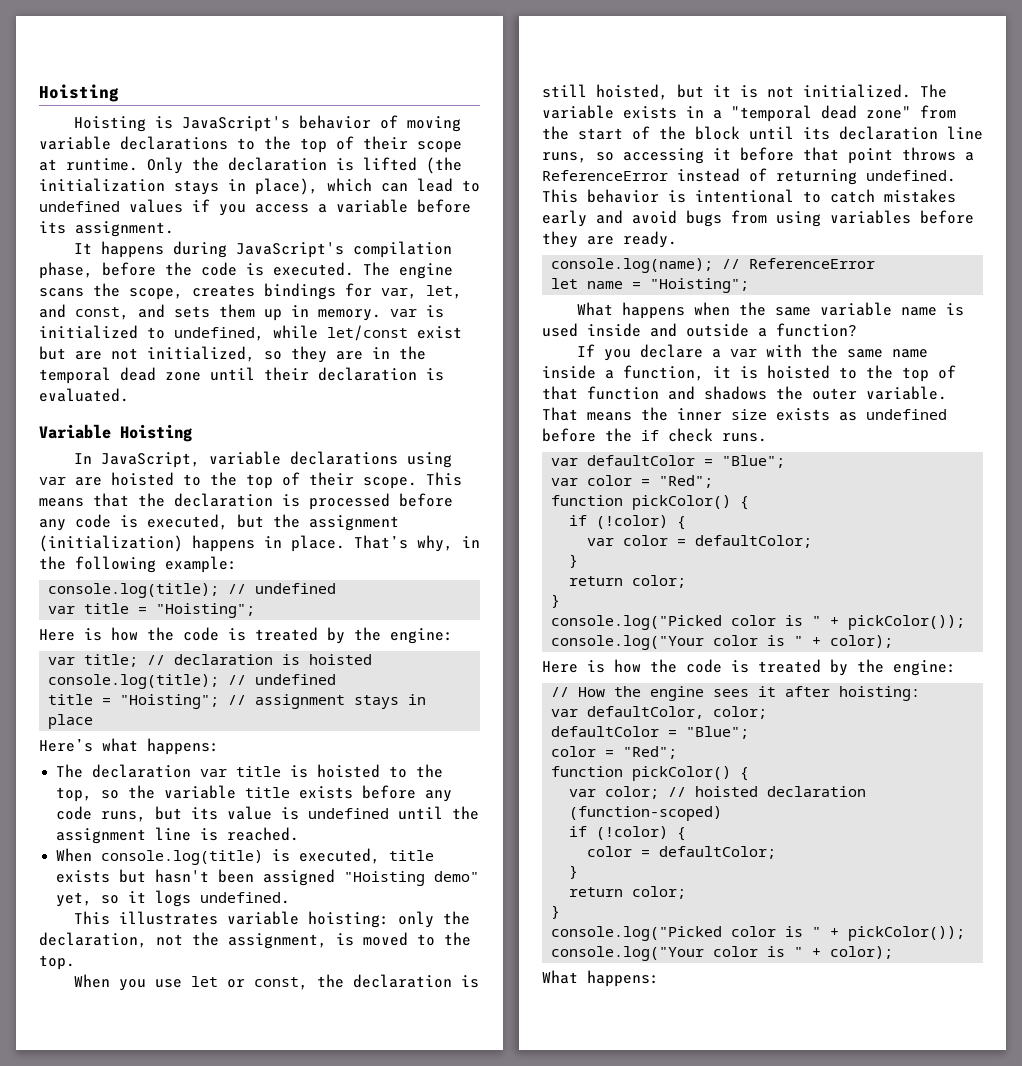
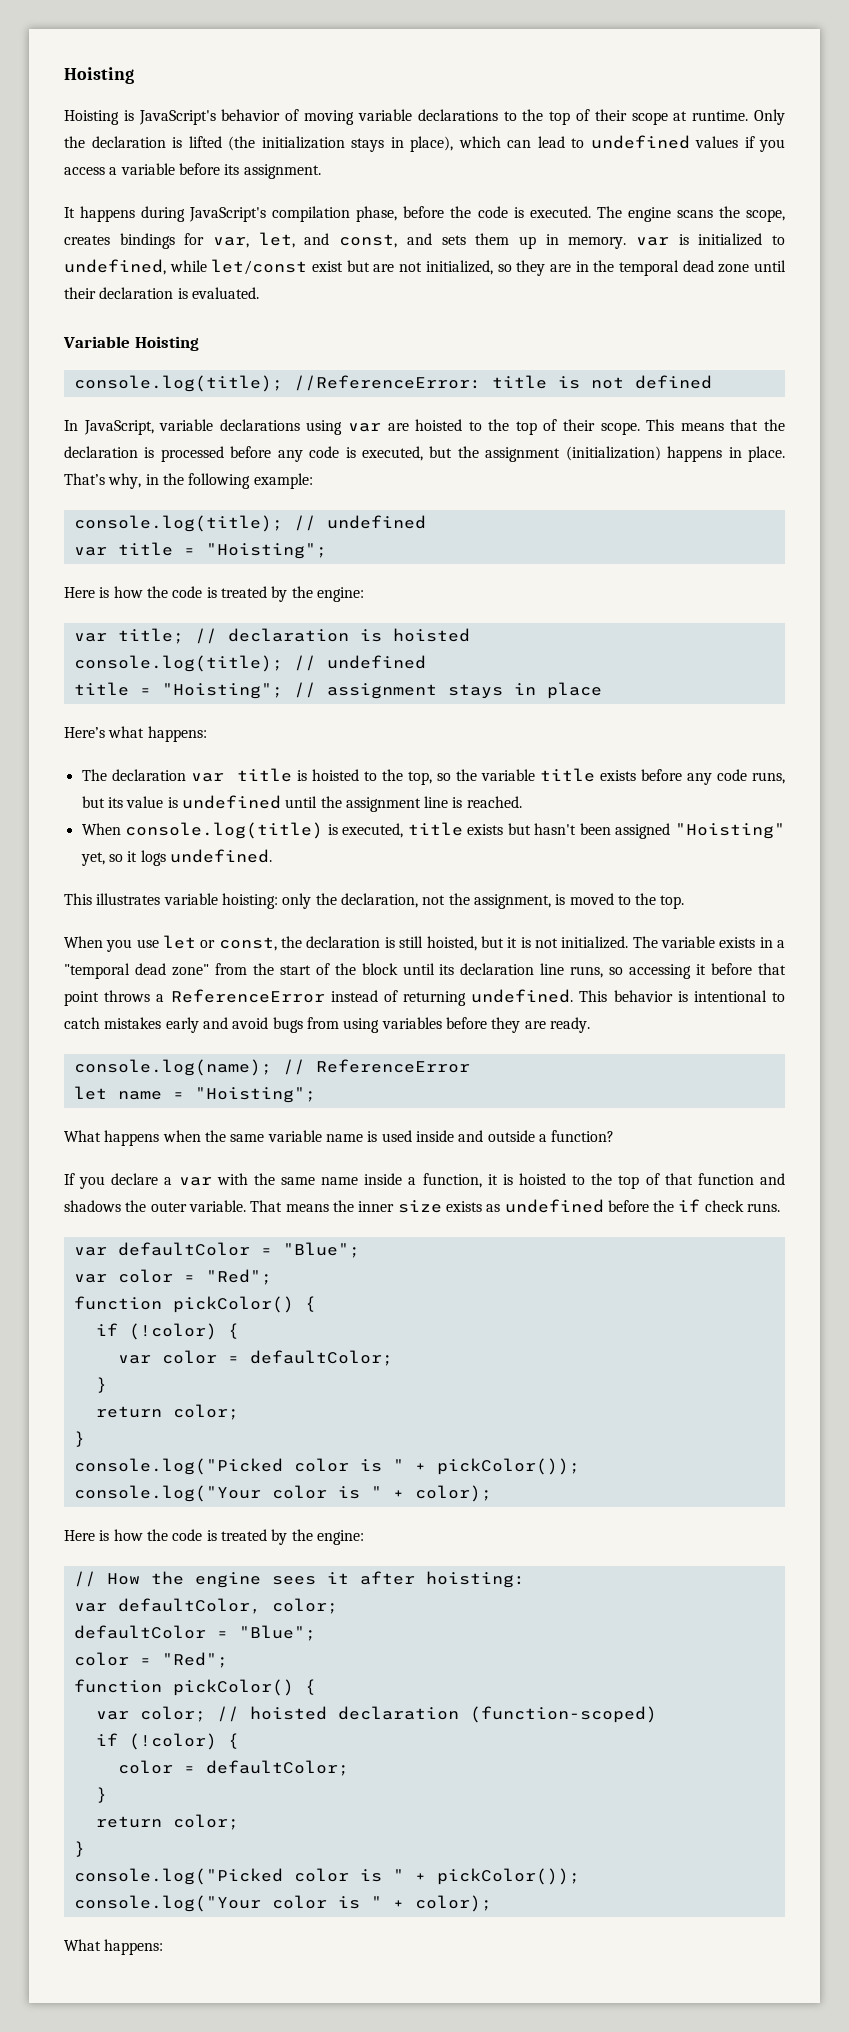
(192, 433) none -> [73,375,712,392] // console.log(title); //ReferenceError: title is not defined
[344,871,480,886] "Hoisting demo" -> [675,823,785,839] "Hoisting"

